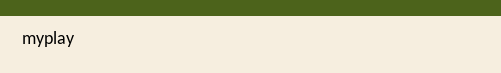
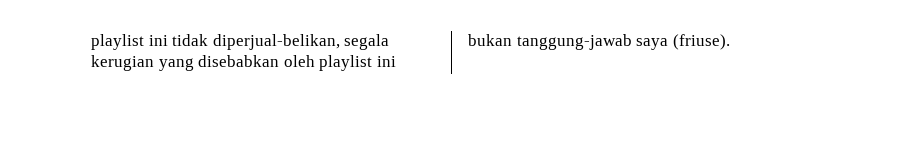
[22,31,75,47] myplay -> [91,34,390,50] [91,55,396,71] [468,34,730,50] playlist ini tidak diperjual-belikan, segala kerugian yang disebabkan oleh playlist ini bukan tanggung-jawab saya (friuse).

